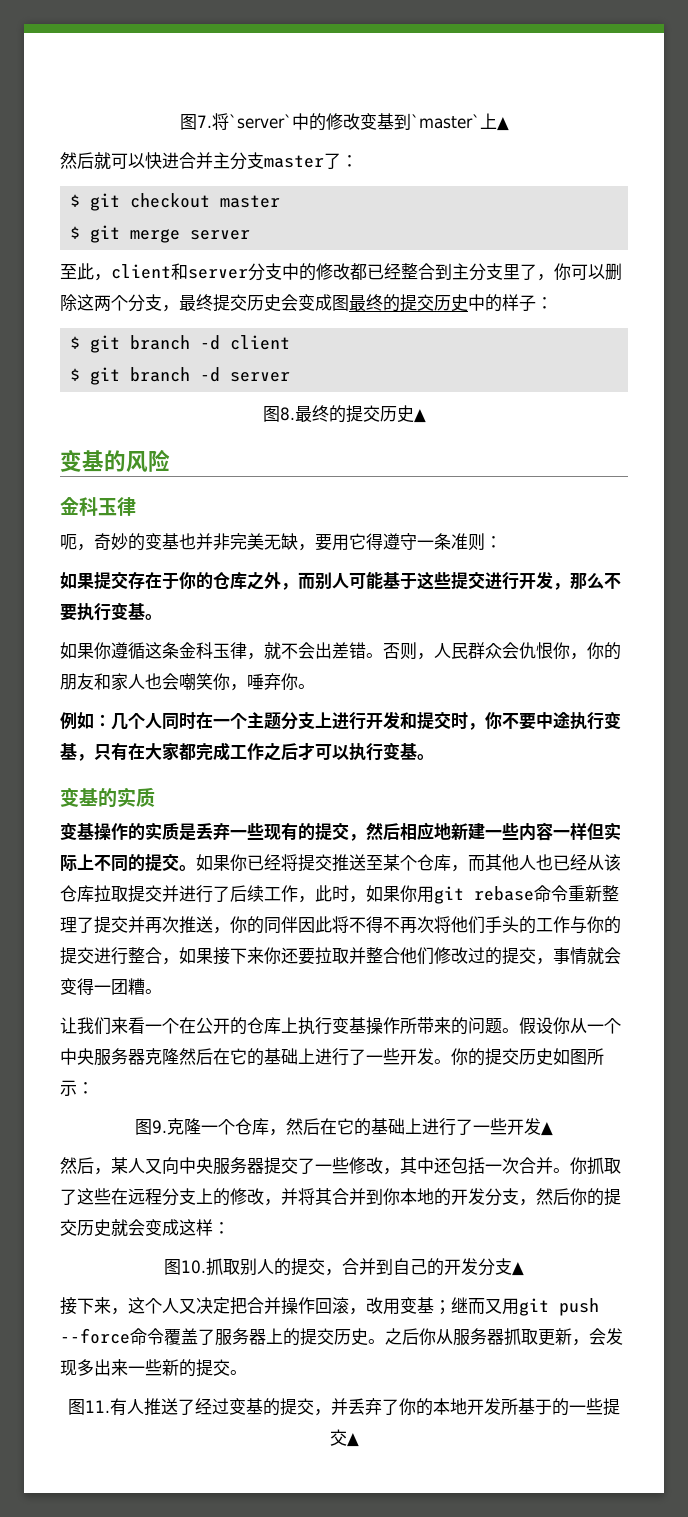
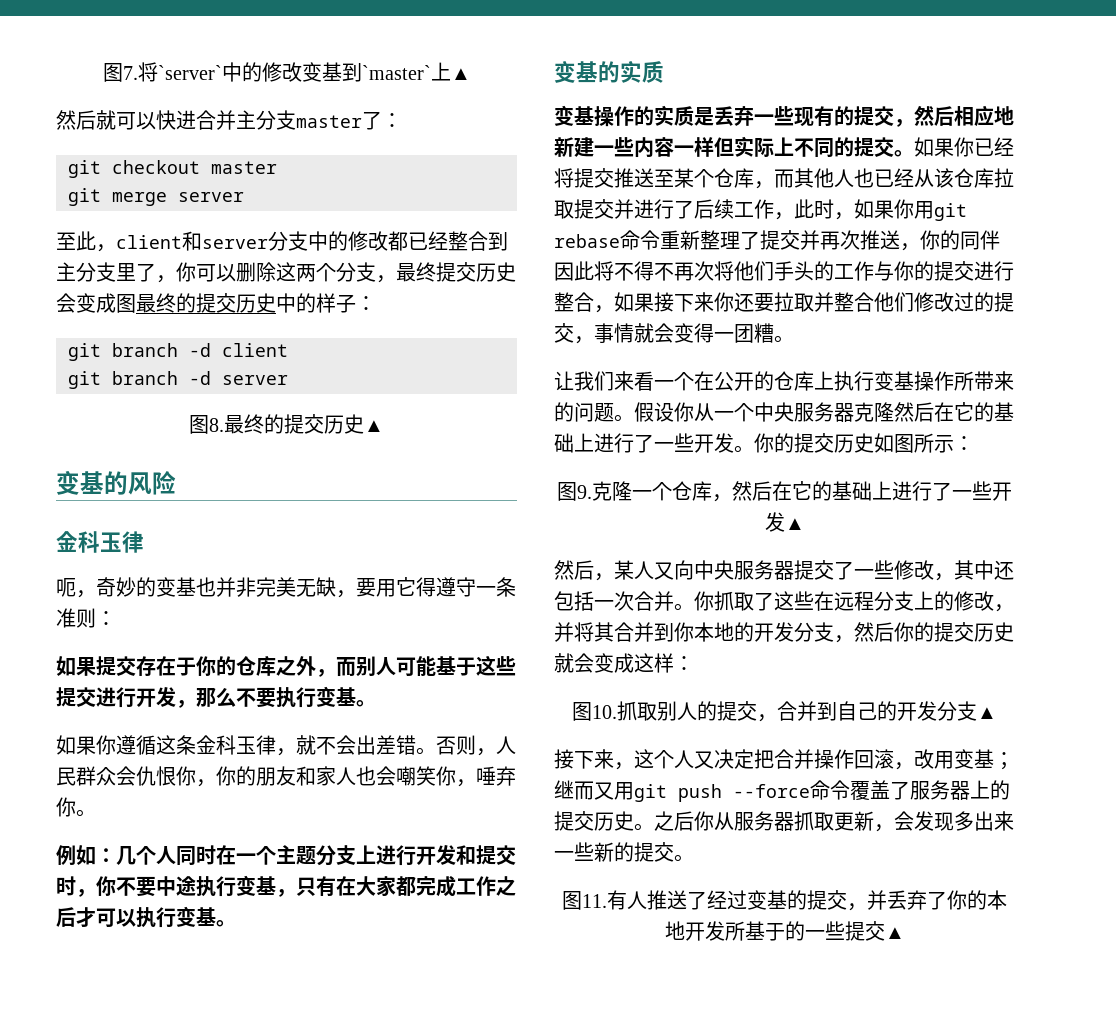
[70,194,81,207] $ -> (402, 120) none
[70,226,81,239] $ -> (277, 167) none
[70,336,81,349] $ -> (376, 303) none
[70,368,81,381] $ -> (288, 350) none

